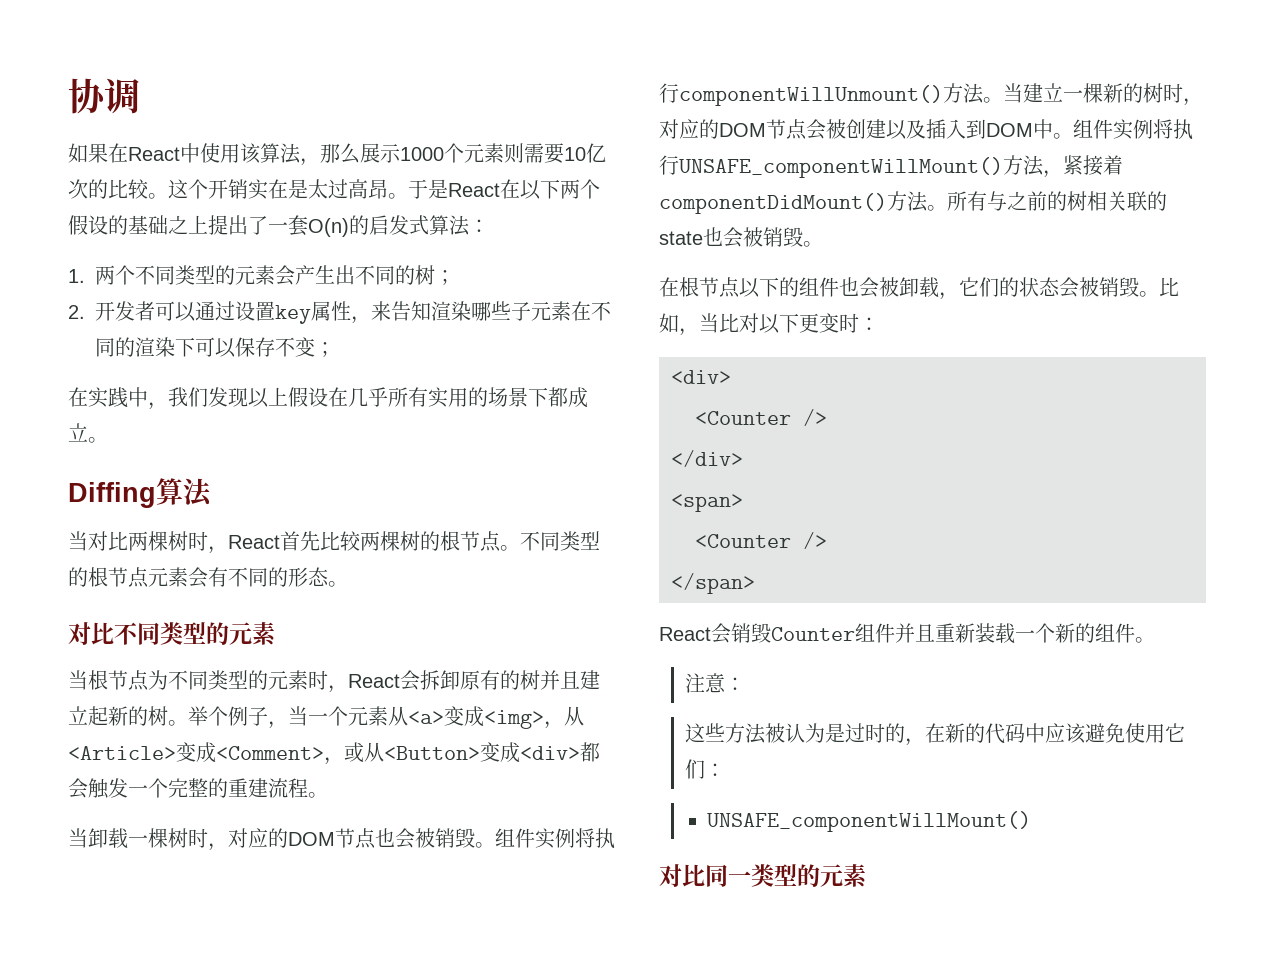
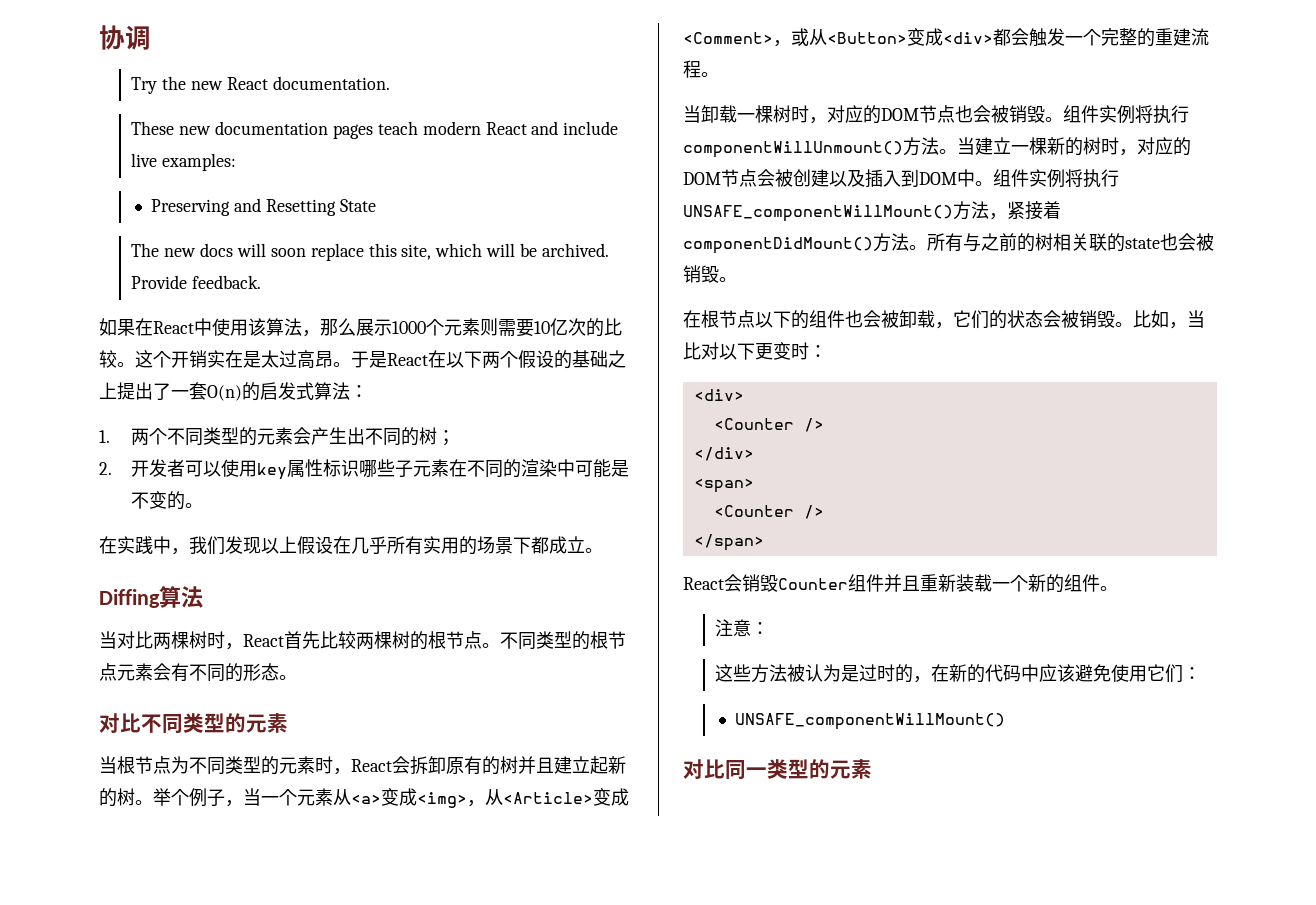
(140, 96) none -> [131,76,390,94] [131,121,619,139] [131,153,237,171] [151,198,376,216] [131,243,609,261] [131,275,262,289] // Try the new React documentation. // These new documentation pages teach modern React and include live examples: // Preserving and Resetting State // The new docs will soon replace this site, which will be archived. Provide feedback.
[195,301,471,324] 通过设置key属性，来告知渲染 -> [221,459,360,480] 使用key属性标识
[175,337,335,358] 下可以保存不变； -> [557,459,630,478] [131,491,204,510] 中可能是不变的。

